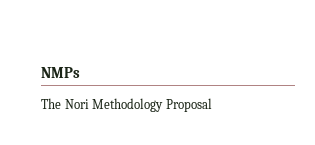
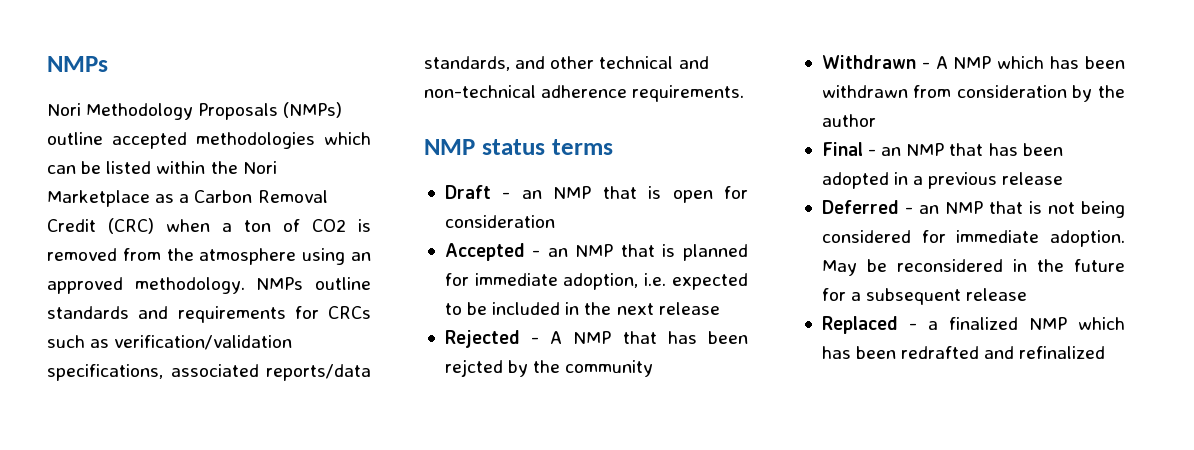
[41,98,61,109] The -> (108, 64) none
[165,98,212,112] Proposal -> [198,102,343,120] [47,132,371,149] [47,161,277,174] [47,190,328,207] [47,218,371,234] [47,248,372,265] [47,277,372,294] [47,306,371,323] [47,335,293,350] [47,364,371,381] [424,56,709,71] [424,85,745,102] [424,139,613,155] [444,185,748,203] [444,215,555,228] [444,243,748,261] [444,273,748,290] [444,302,720,315] [444,330,748,348] [444,359,654,377] [821,55,1125,69] [821,85,1125,102] [821,114,876,127] [821,142,1063,156] [821,172,1064,189] [821,200,1125,218] [821,230,1125,247] [821,259,1125,276] [821,288,1028,305] [821,316,1125,334] [821,346,1106,359] Proposals (NMPs) outline accepted methodologies which can be listed within the Nori Marketplace as a Carbon Removal Credit (CRC) when a ton of CO2 is removed from the atmosphere using an approved methodology. NMPs outline standards and requirements for CRCs such as verification/validation specifications, associated reports/data standards, and other technical and non-technical adherence requirements. // NMP status terms // Draft - an NMP that is open for consideration // Accepted - an NMP that is planned for immediate adoption, i.e. expected to be included in the next release // Rejected - A NMP that has been rejcted by the community // Withdrawn - A NMP which has been withdrawn from consideration by the author // Final - an NMP that has been adopted in a previous release // Deferred - an NMP that is not being considered for immediate adoption. May be reconsidered in the future for a subsequent release // Replaced - a finalized NMP which has been redrafted and refinalized

